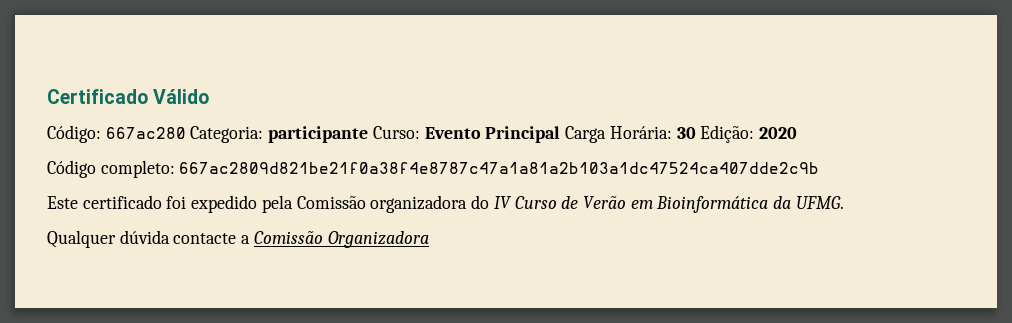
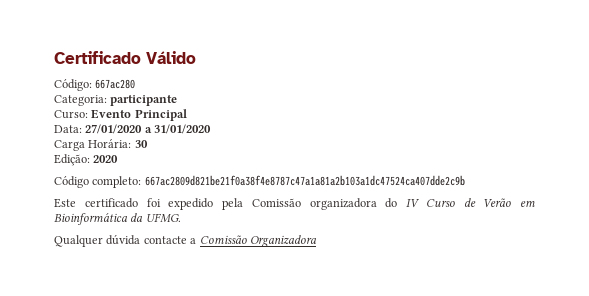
(186, 133) none -> (136, 84) //
(369, 134) none -> (178, 100) //
(561, 134) none -> [54,124,212,134] // Data: 27/01/2020 a 31/01/2020 //
(696, 133) none -> (148, 144) //

